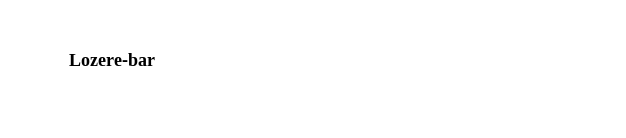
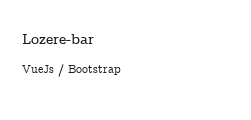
(155, 59) none -> [22,64,121,77] // VueJs / Bootstrap

